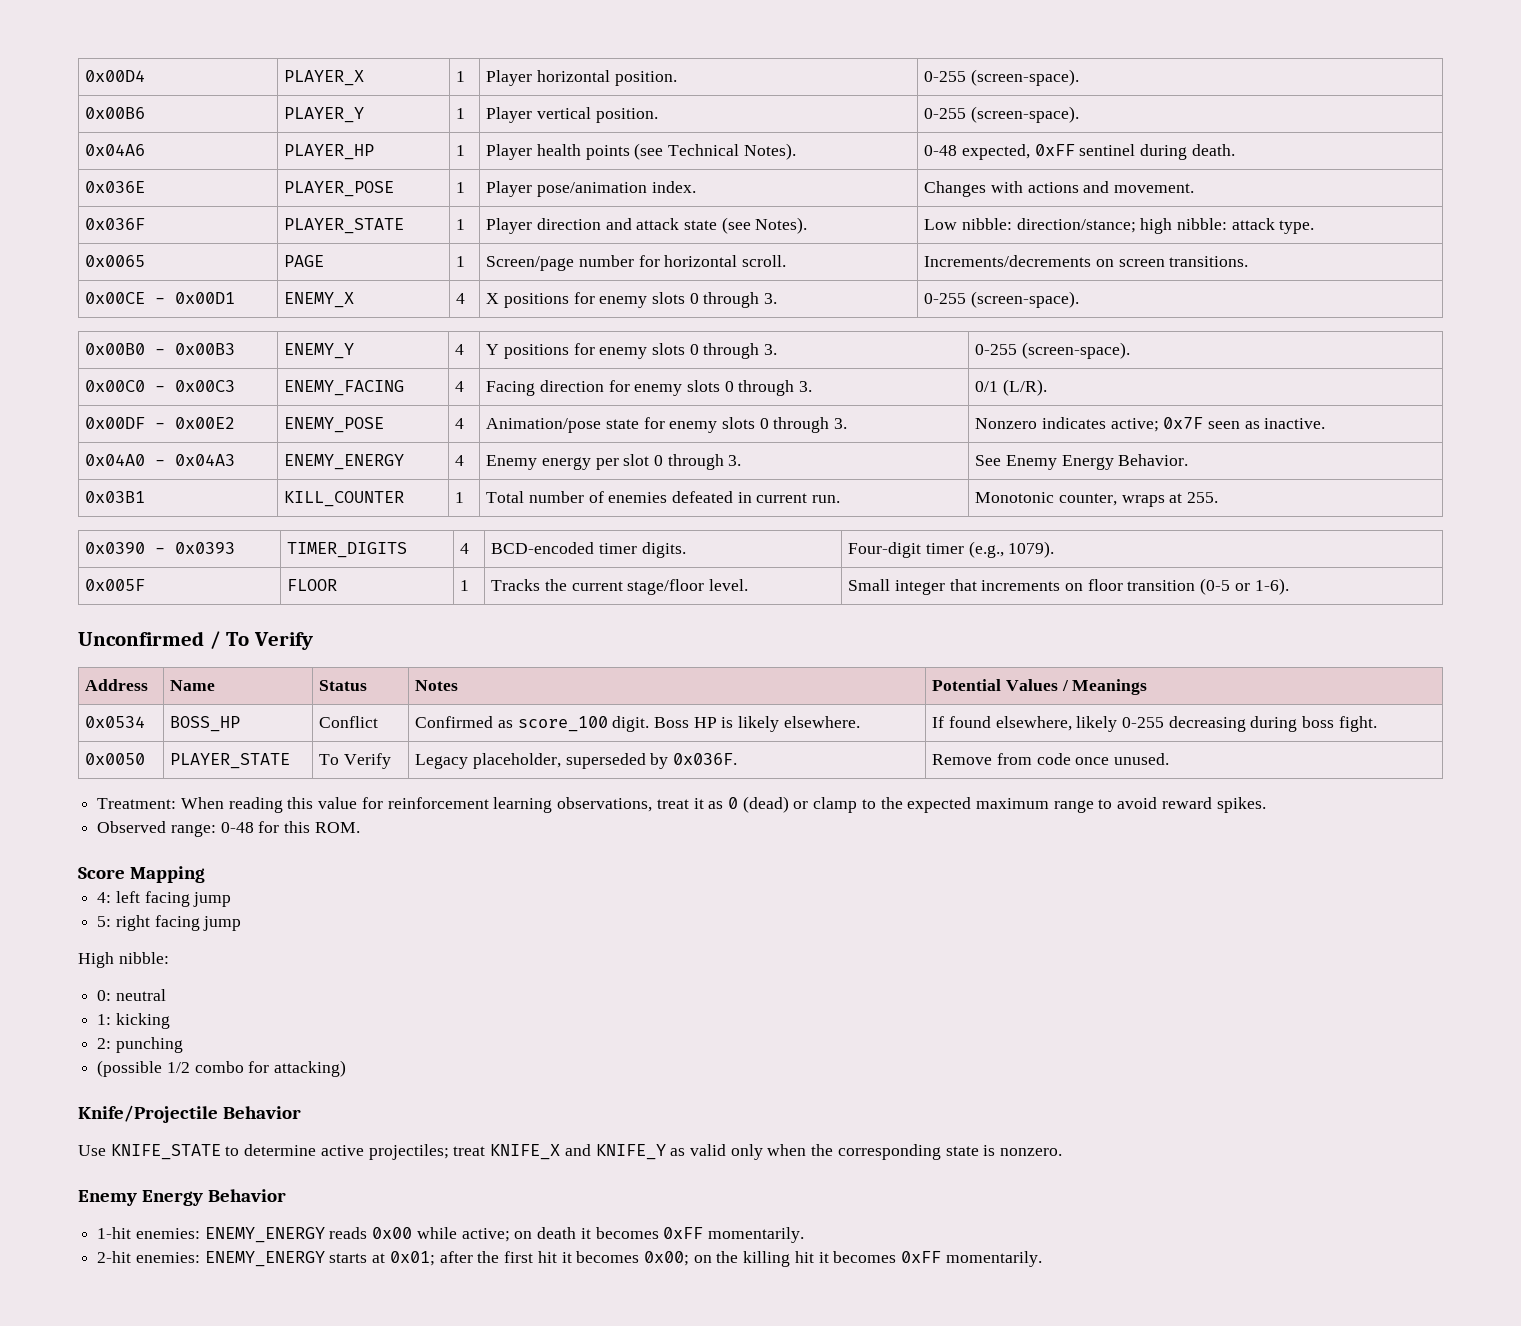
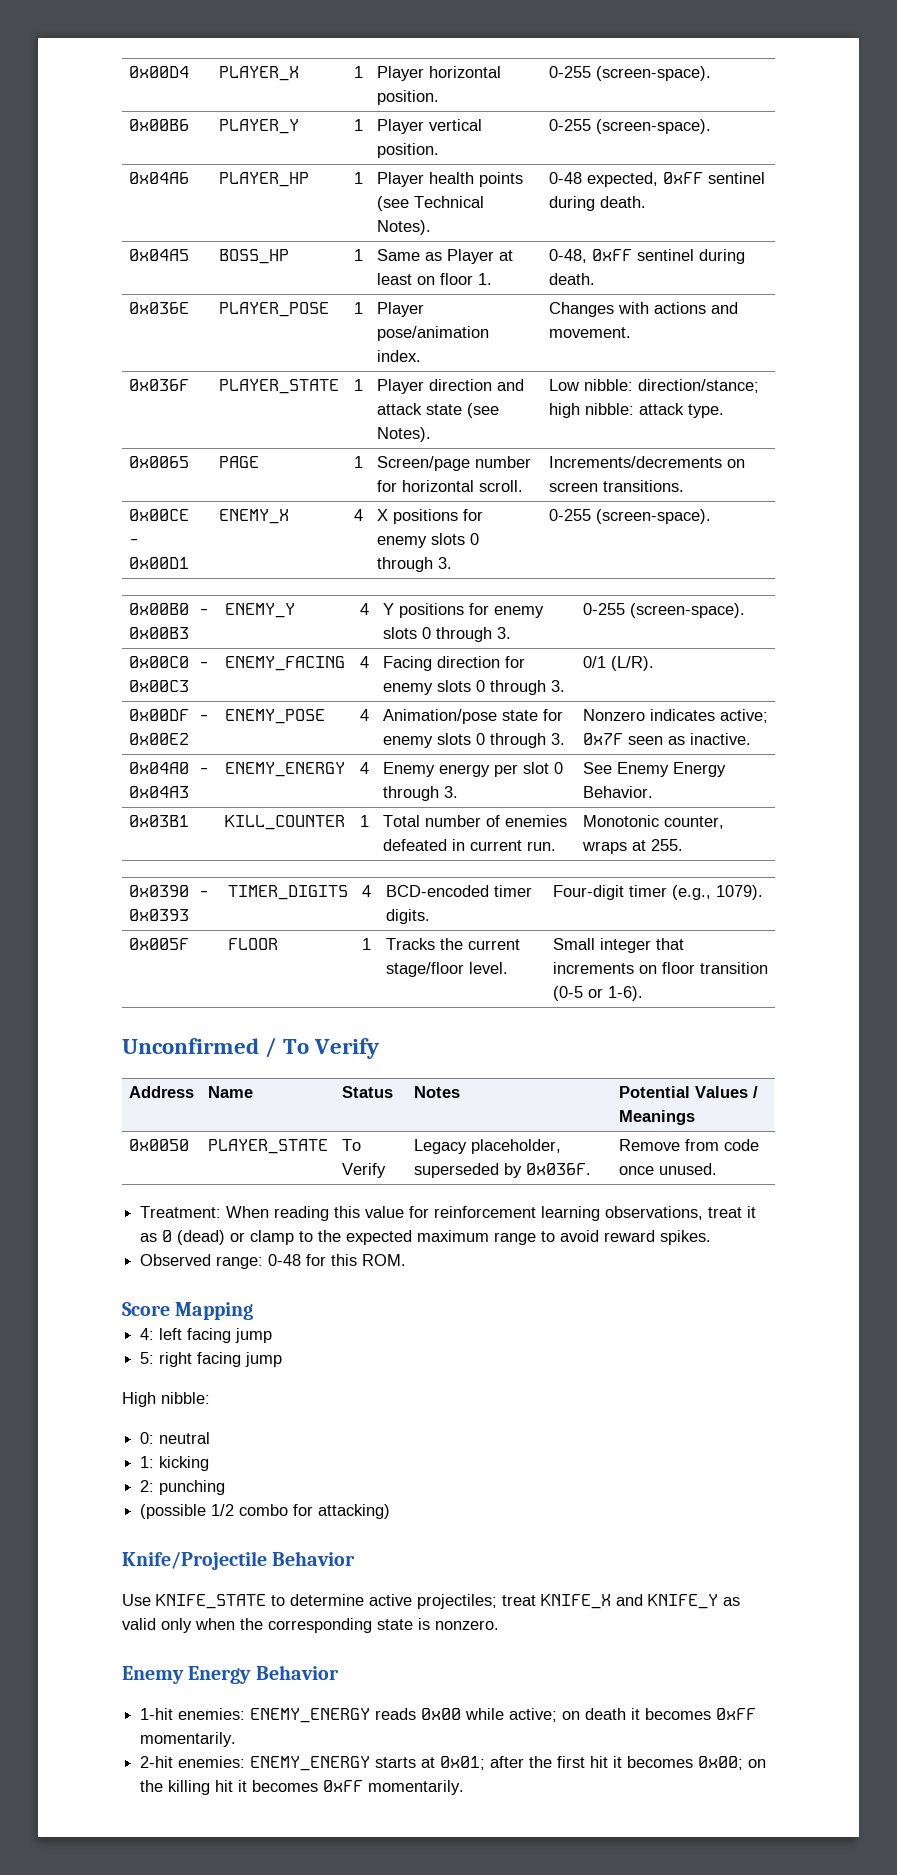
(1235, 150) none -> [128,249,189,261] [218,249,289,264] [353,249,363,261] [376,249,513,264] [376,273,492,285] [548,249,745,264] [548,273,595,285] // 0x04A5 | BOSS_HP | 1 | Same as Player at least on floor 1. | 0-48, 0xFF sentinel during death.
[85,716,146,728] [170,716,241,732] [319,716,379,728] [415,716,860,732] [932,716,1377,732] // 0x0534 | BOSS_HP | Conflict | Confirmed as score_100 digit. Boss HP is likely elsewhere. | If found elsewhere, likely 0-255 decreasing during boss fight. -> (695, 1117) none

